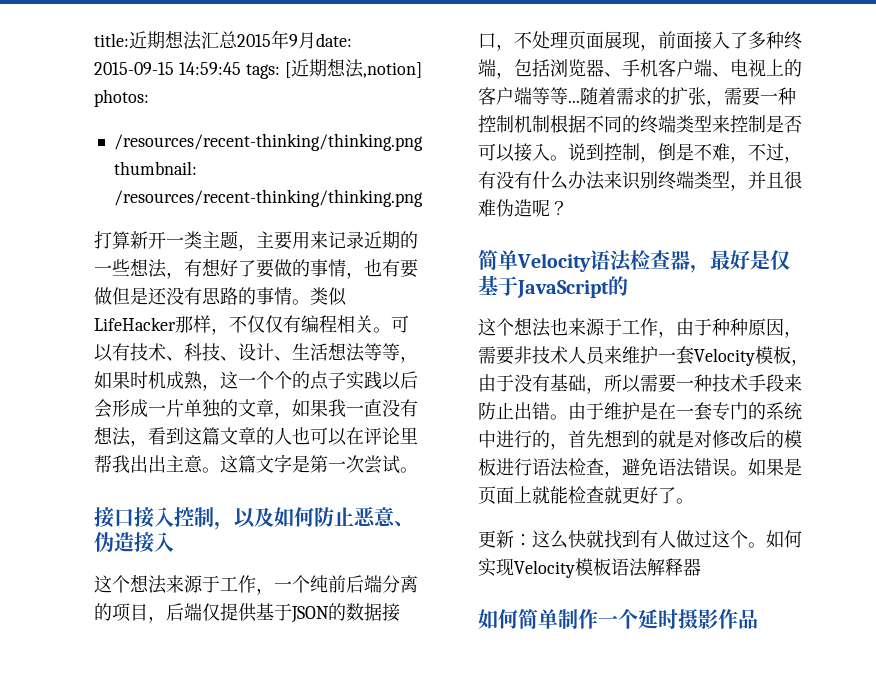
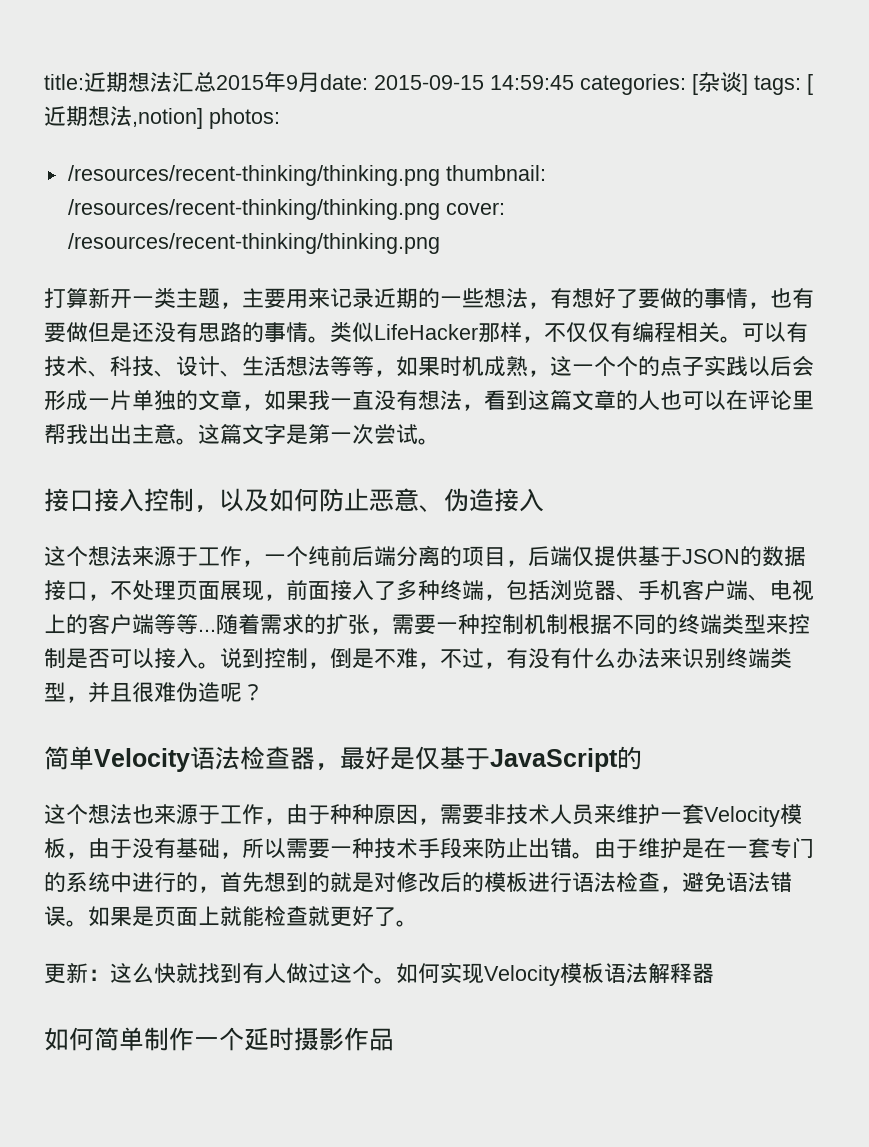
(241, 68) none -> [580,72,748,95] categories: [杂谈]
(423, 198) none -> [445,202,505,215] [67,233,440,254] cover: /resources/recent-thinking/thinking.png

